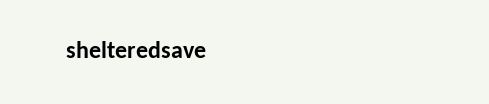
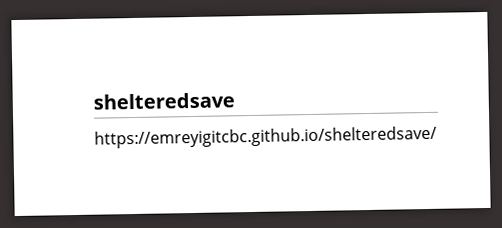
(206, 49) none -> [94,125,437,149] // https://emreyigitcbc.github.io/shelteredsave/

